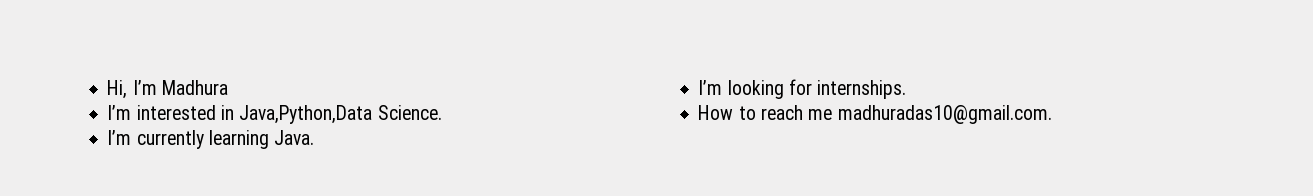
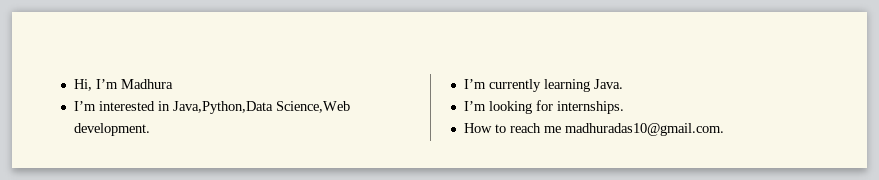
[377,105,442,120] Science. -> [275,101,350,113] [73,123,150,136] Science,Web development.

